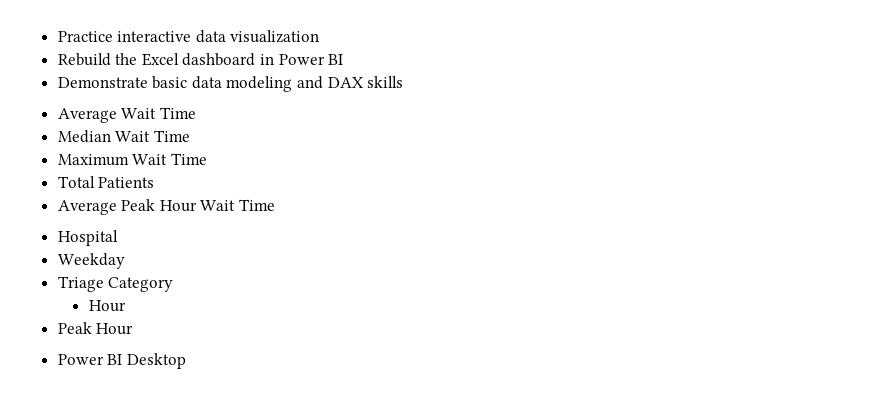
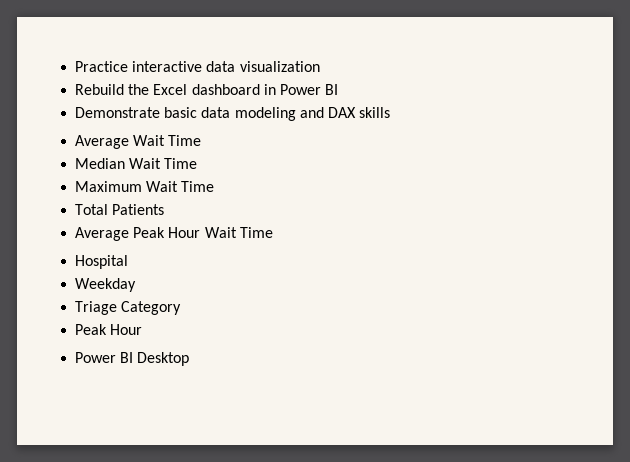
[88,300,126,312] // Hour -> (182, 308) none

